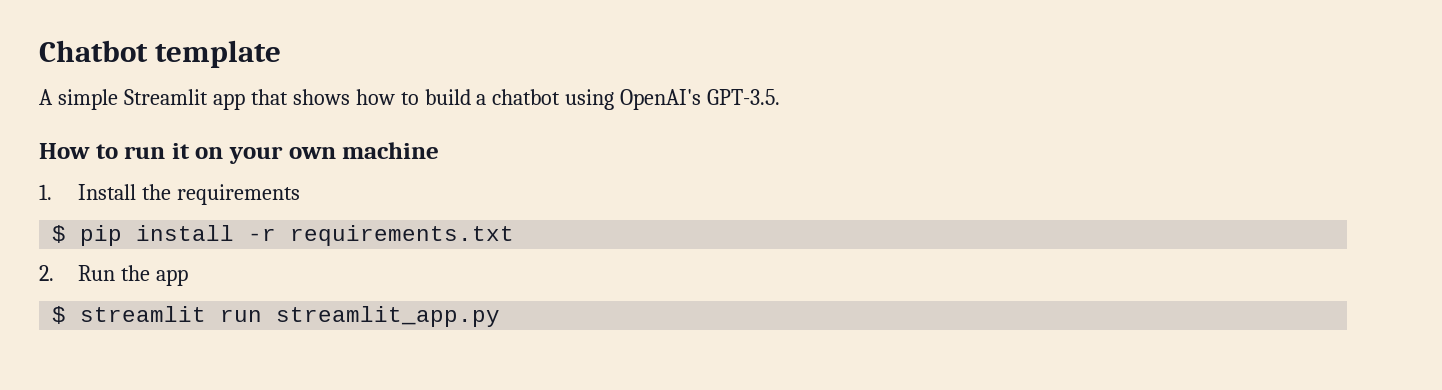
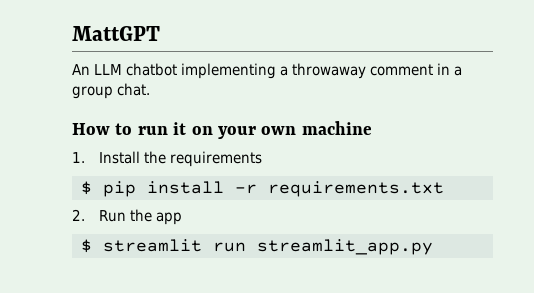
[39,40,282,68] [39,89,781,110] Chatbot template // A simple Streamlit app that shows how to build a chatbot using OpenAI's GPT-3.5. -> [72,26,160,41] [72,63,462,79] [72,83,150,99] MattGPT // An LLM chatbot implementing a throwaway comment in a group chat.

